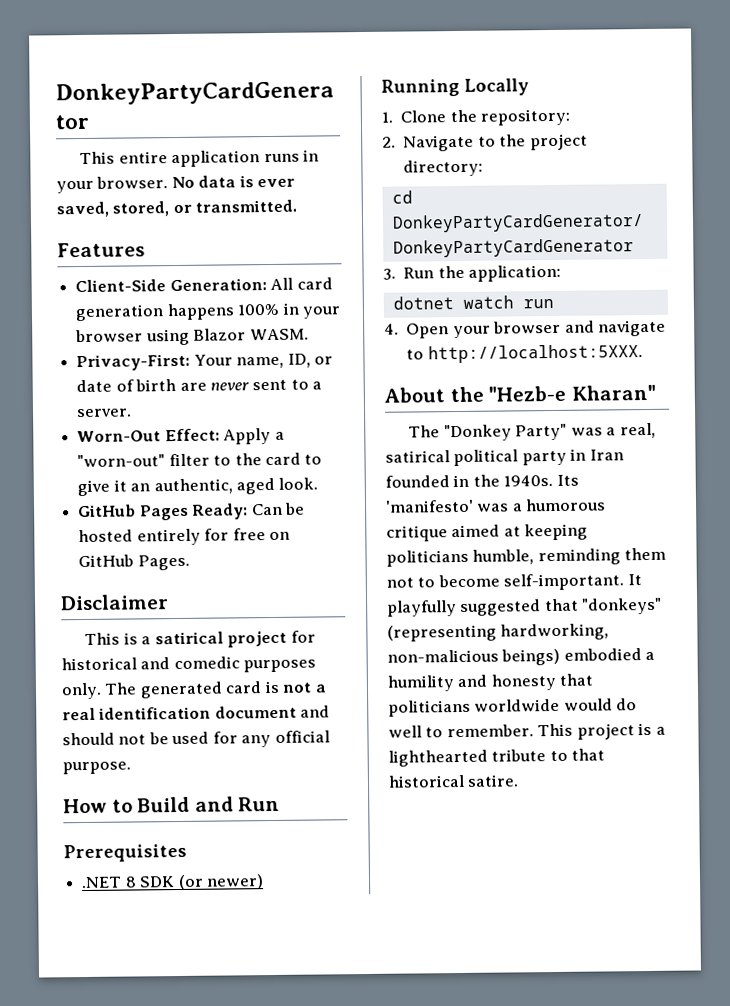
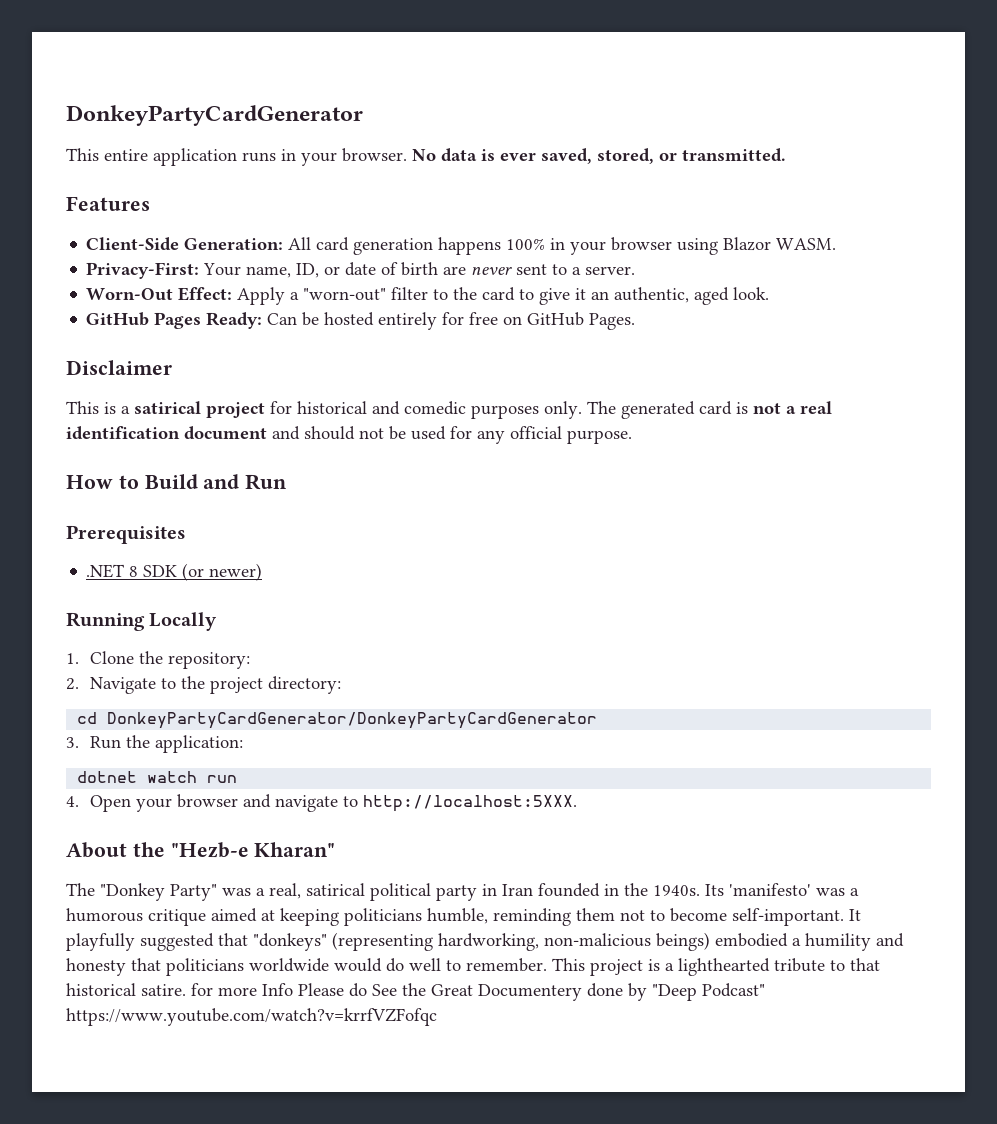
(520, 780) none -> [191,983,765,1001] [66,1008,437,1026] for more Info Please do See the Great Documentery done by "Deep Podcast" https://www.youtube.com/watch?v=krrfVZFofqc

